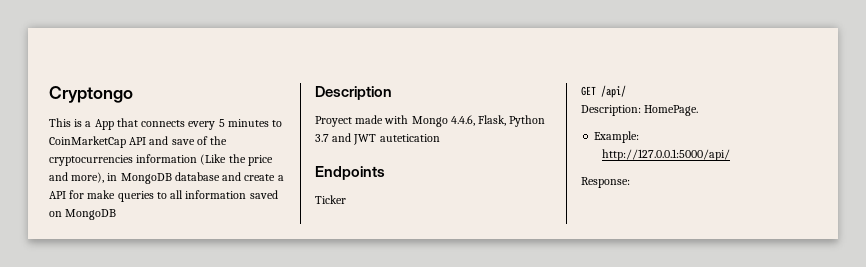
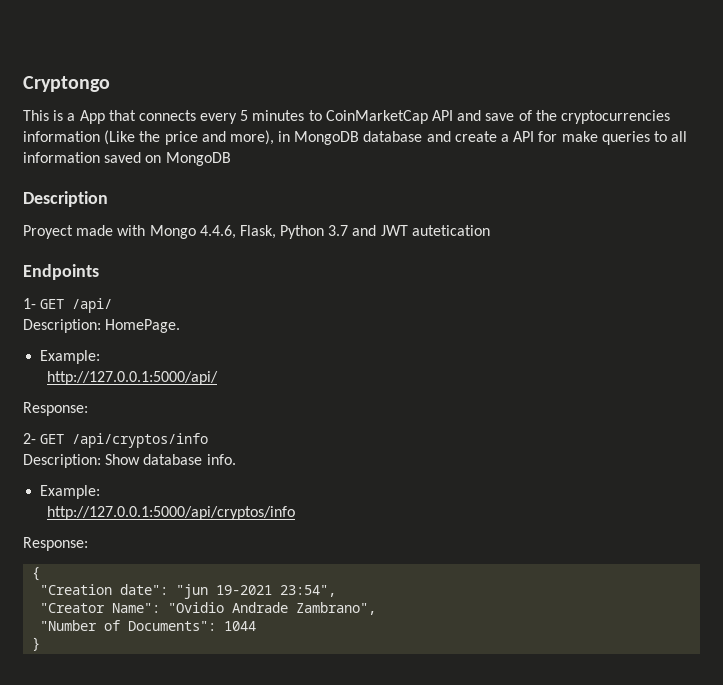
[315,195,346,204] Ticker // -> [23,298,36,309] 1-
(630, 182) none -> [23,433,209,448] [23,454,236,468] [40,485,101,499] [46,506,295,520] [23,537,88,551] [32,567,41,581] [40,584,337,599] [40,602,377,615] [40,620,257,631] [32,637,41,651] // 2- GET /api/cryptos/info // Description: Show database info. // Example: // http://127.0.0.1:5000/api/cryptos/info // Response: // { // "Creation date": "jun 19-2021 23:54", // "Creator Name": "Ovidio Andrade Zambrano", // "Number of Documents": 1044 // }

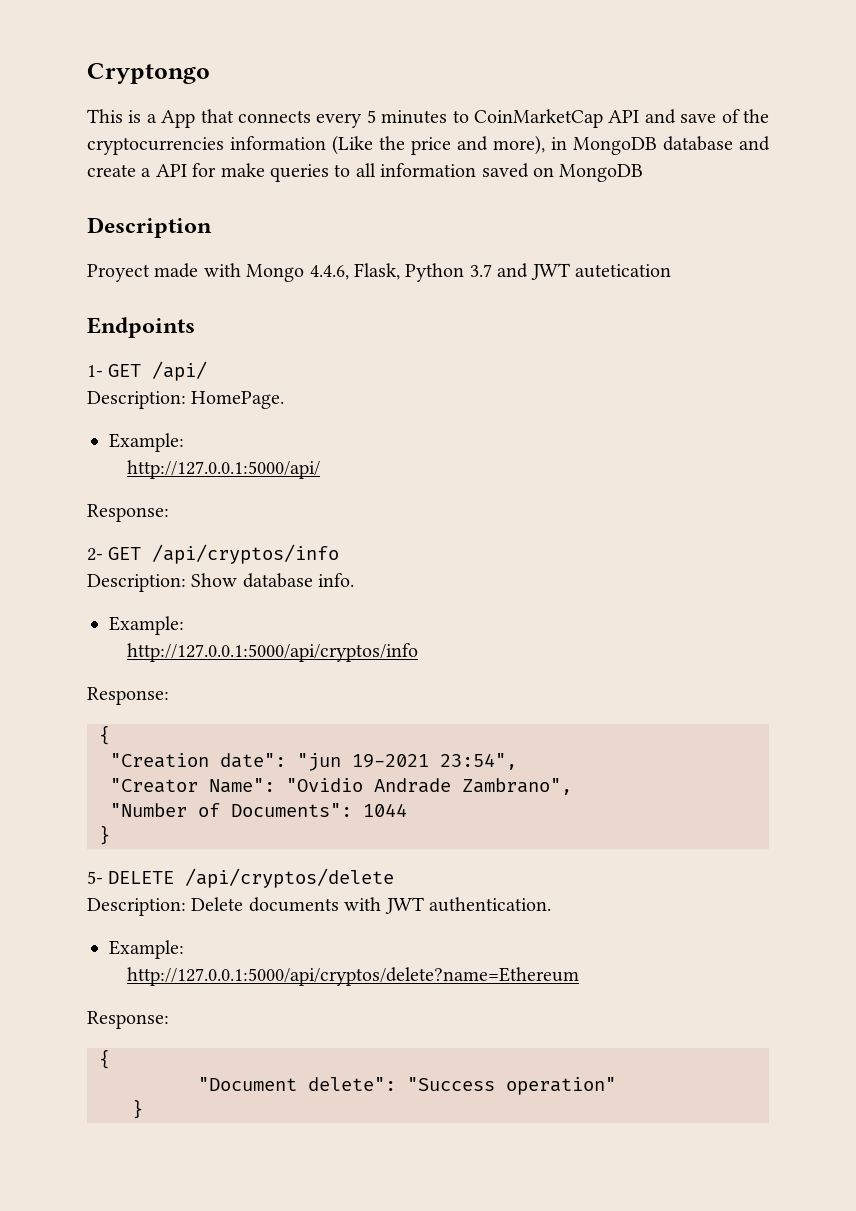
(41, 644) none -> [87,868,395,888] [87,897,551,916] [109,940,184,959] [126,967,579,986] [87,1011,169,1029] [99,1049,110,1069] [198,1077,616,1095] [132,1099,143,1119] // 5- DELETE /api/cryptos/delete // Description: Delete documents with JWT authentication. // Example: // http://127.0.0.1:5000/api/cryptos/delete?name=Ethereum // Response: // { // "Document delete": "Success operation" // }

